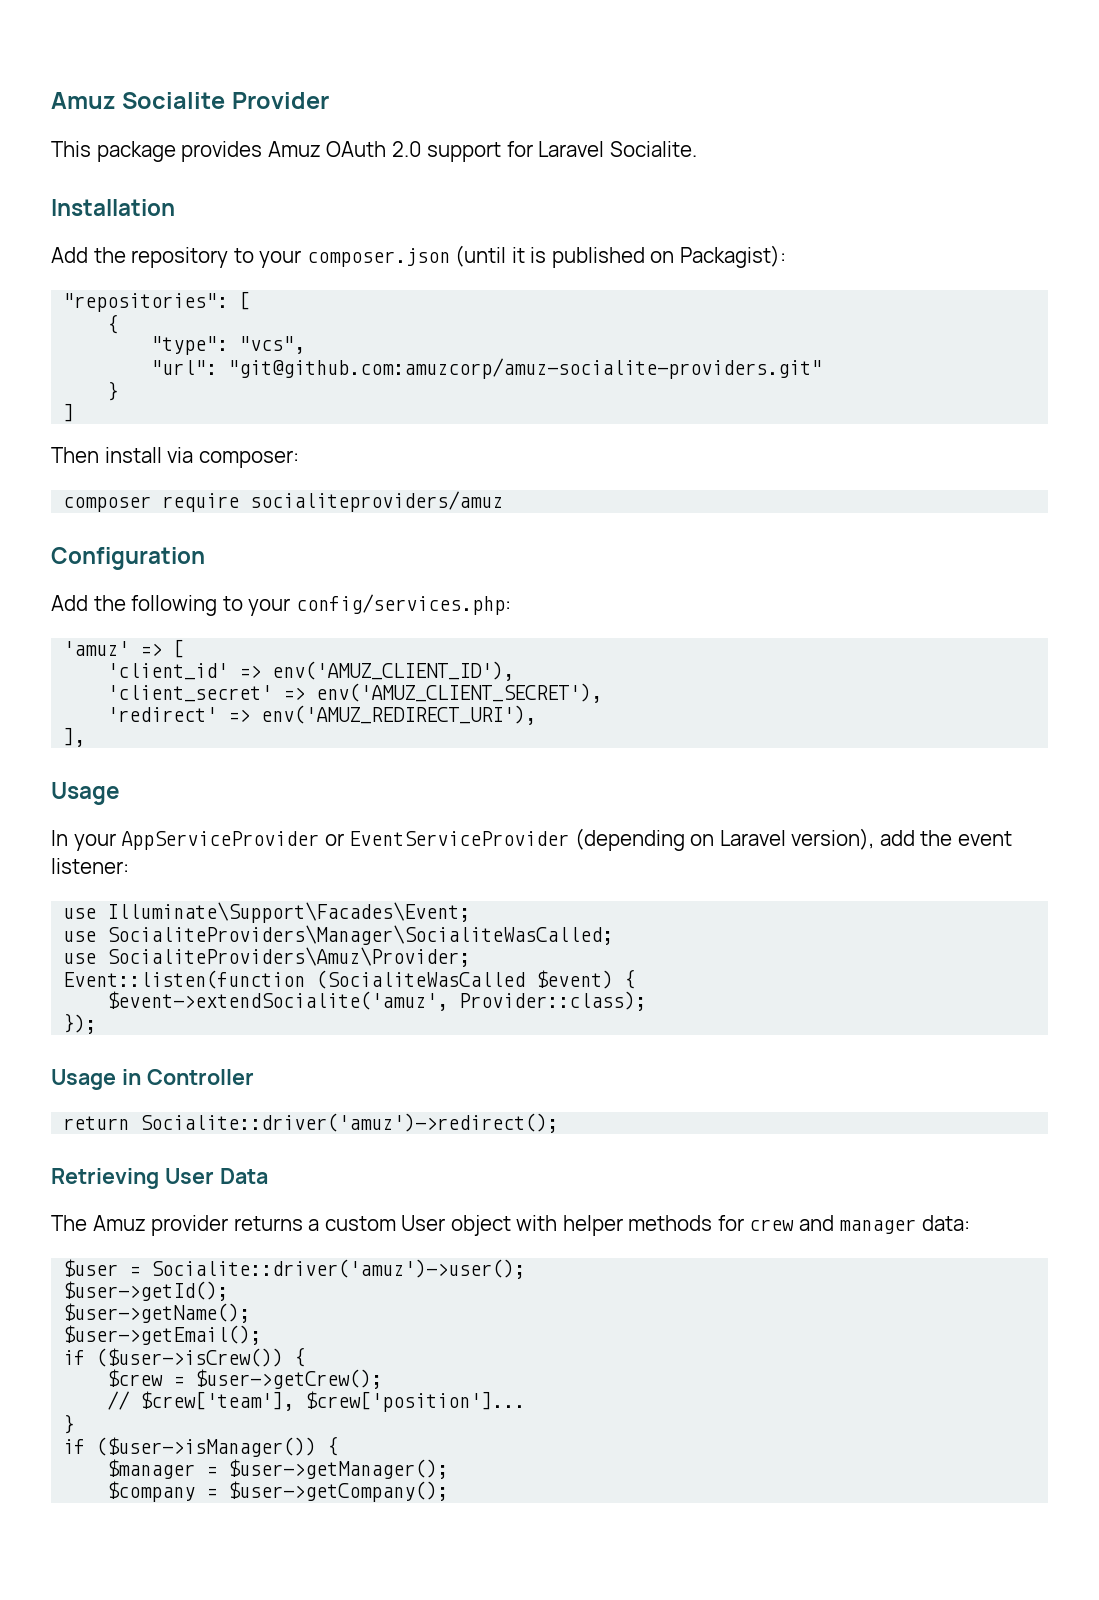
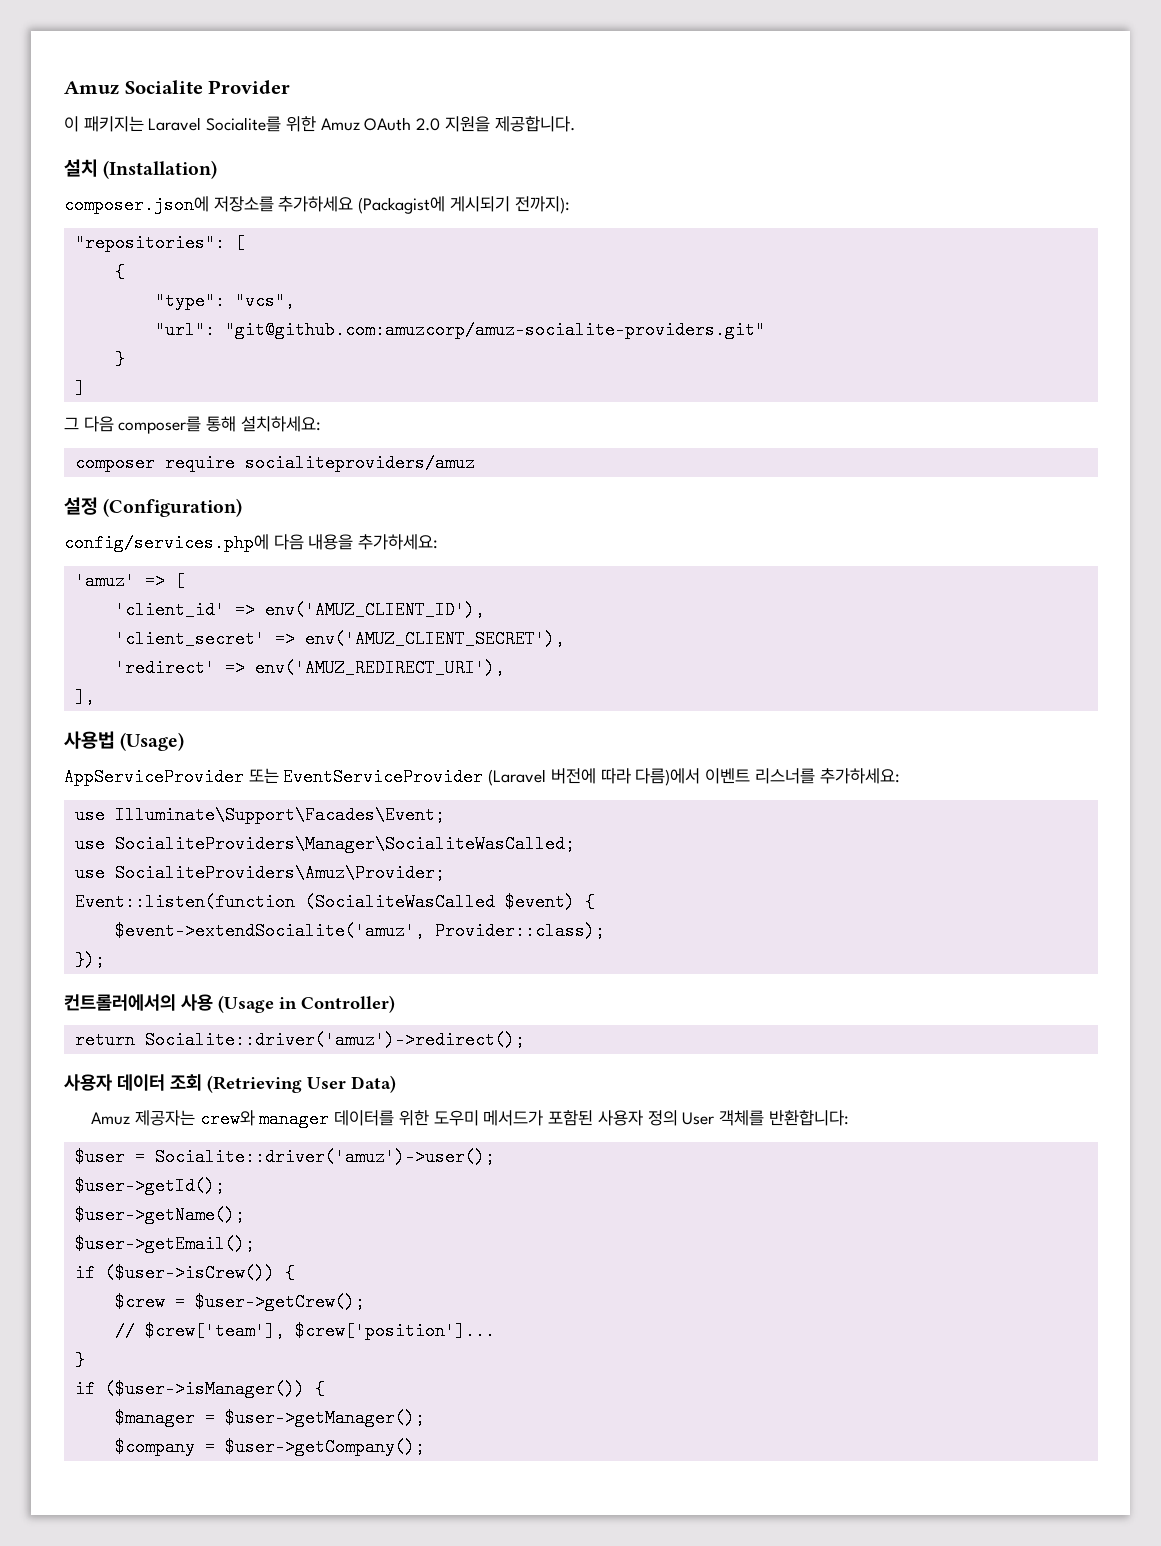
[51,141,697,162] [51,199,175,216] [51,245,786,268] This package provides Amuz OAuth 2.0 support for Laravel Socialite. // Installation // Add the repository to your composer.json (until it is published on Packagist): -> [64,116,575,132] [64,159,218,179] [64,196,570,214] 이 패키지는 Laravel Socialite를 위한 Amuz OAuth 2.0 지원을 제공합니다. // 설치 (Installation) // composer.json에 저장소를 추가하세요 (Packagist에 게시되기 전까지):
[51,447,299,468] [63,491,504,512] [51,547,205,570] [51,594,511,616] Then install via composer: // composer require socialiteproviders/amuz // Configuration // Add the following to your config/services.php: -> [64,416,321,434] [74,454,475,472] [64,497,243,517] [64,534,439,552] 그 다음 composer를 통해 설치하세요: // composer require socialiteproviders/amuz // 설정 (Configuration) // config/services.php에 다음 내용을 추가하세요:
[51,782,120,805] [51,828,1012,851] [51,858,129,874] Usage // In your AppServiceProvider or EventServiceProvider (depending on Laravel version), add the event listener: -> [64,731,185,751] [64,768,900,786] 사용법 (Usage) // AppServiceProvider 또는 EventServiceProvider (Laravel 버전에 따라 다름)에서 이벤트 리스너를 추가하세요:
[51,1069,254,1090] [63,1113,559,1133] [51,1168,268,1189] [51,1215,971,1236] Usage in Controller // return Socialite::driver('amuz')->redirect(); // Retrieving User Data // The Amuz provider returns a custom User object with helper methods for crew and manager data: -> [64,994,395,1013] [74,1031,525,1049] [64,1074,396,1093] [91,1110,849,1128] 컨트롤러에서의 사용 (Usage in Controller) // return Socialite::driver('amuz')->redirect(); // 사용자 데이터 조회 (Retrieving User Data) // Amuz 제공자는 crew와 manager 데이터를 위한 도우미 메서드가 포함된 사용자 정의 User 객체를 반환합니다:

